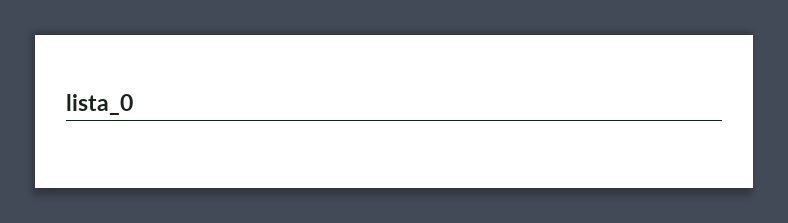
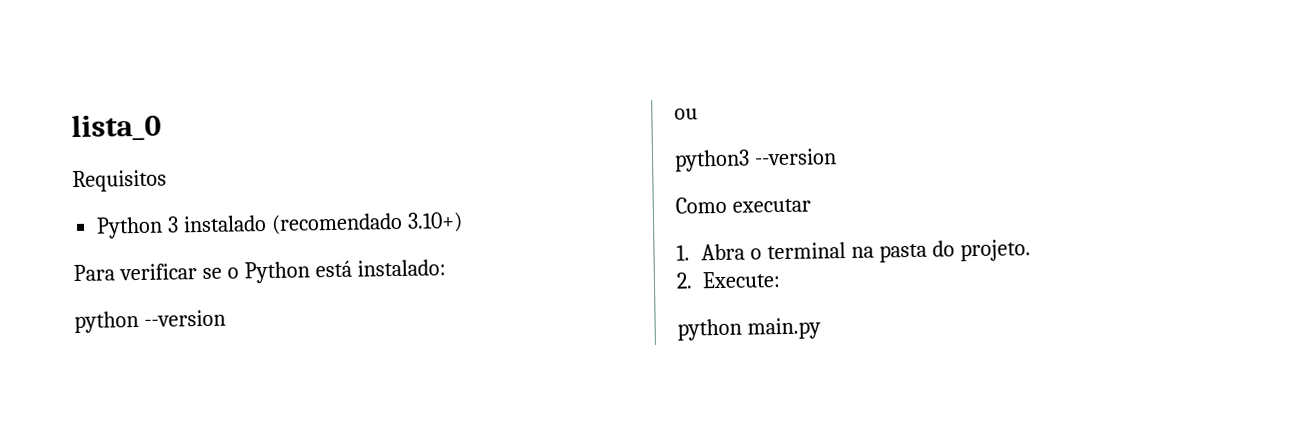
(133, 104) none -> [72,169,167,193] [96,211,463,239] [73,259,446,284] [74,309,226,333] [674,108,698,120] [674,148,837,172] [675,196,811,214] [676,239,1031,263] [676,271,781,289] [677,317,821,341] // Requisitos // Python 3 instalado (recomendado 3.10+) // Para verificar se o Python está instalado: // python --version // ou // python3 --version // Como executar // 1. Abra o terminal na pasta do projeto. // 2. Execute: // python main.py

